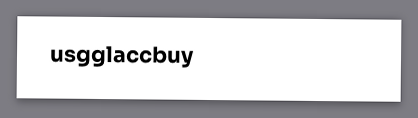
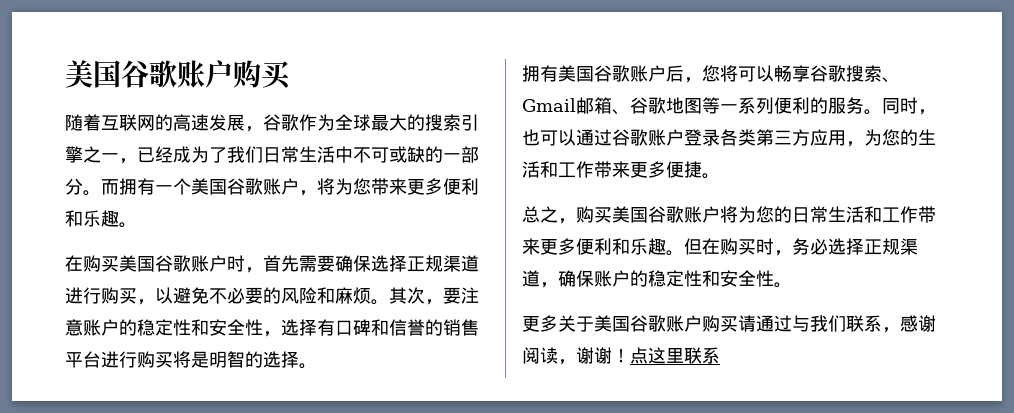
[49,45,195,68] usgglaccbuy -> [65,60,292,90] [65,114,479,132] [65,146,479,164] [65,178,479,196] [65,210,137,228] [65,255,479,273] [65,287,479,305] [65,319,479,337] [65,351,317,369] [522,65,900,83] [522,97,936,115] [522,129,936,147] [522,161,720,179] [522,206,936,224] [522,238,918,256] [522,270,792,288] [522,315,936,333] [522,347,720,365] 美国谷歌账户购买 // 随着互联网的高速发展，谷歌作为全球最大的搜索引擎之一，已经成为了我们日常生活中不可或缺的一部分。而拥有一个美国谷歌账户，将为您带来更多便利和乐趣。 // 在购买美国谷歌账户时，首先需要确保选择正规渠道进行购买，以避免不必要的风险和麻烦。其次，要注意账户的稳定性和安全性，选择有口碑和信誉的销售平台进行购买将是明智的选择。 // 拥有美国谷歌账户后，您将可以畅享谷歌搜索、Gmail邮箱、谷歌地图等一系列便利的服务。同时，也可以通过谷歌账户登录各类第三方应用，为您的生活和工作带来更多便捷。 // 总之，购买美国谷歌账户将为您的日常生活和工作带来更多便利和乐趣。但在购买时，务必选择正规渠道，确保账户的稳定性和安全性。 // 更多关于美国谷歌账户购买请通过与我们联系，感谢阅读，谢谢！点这里联系

